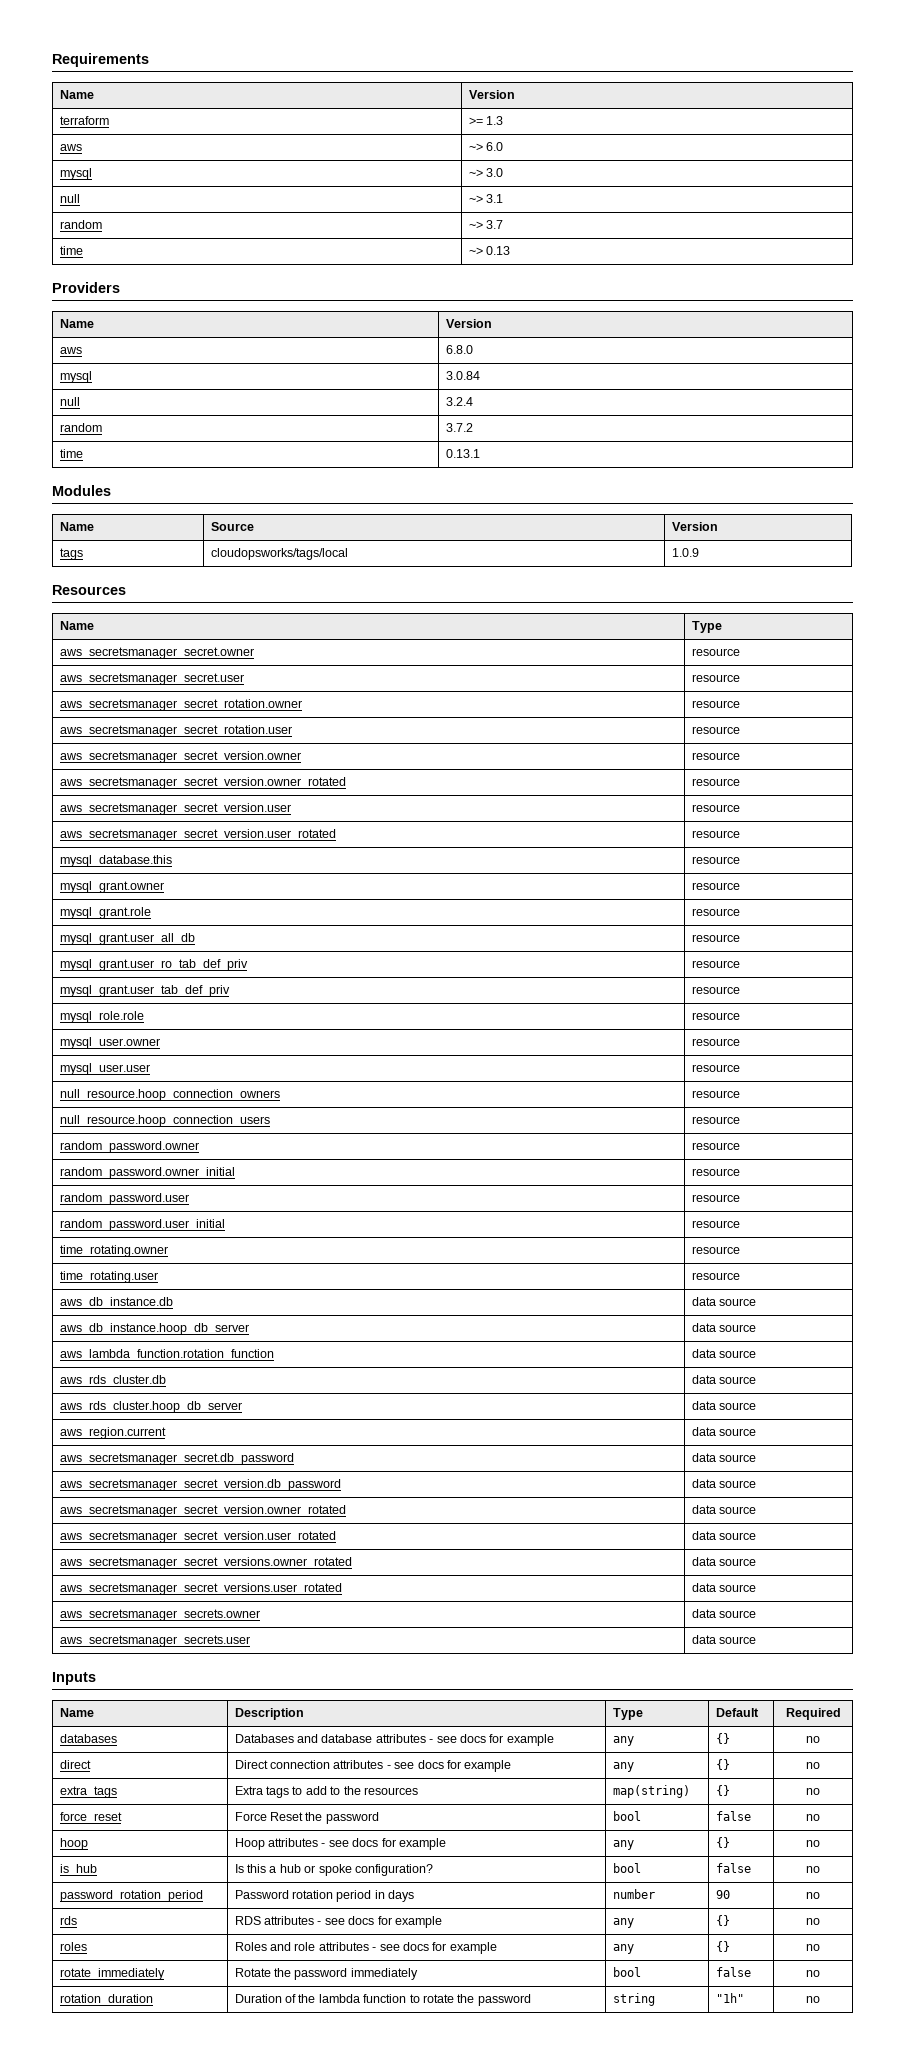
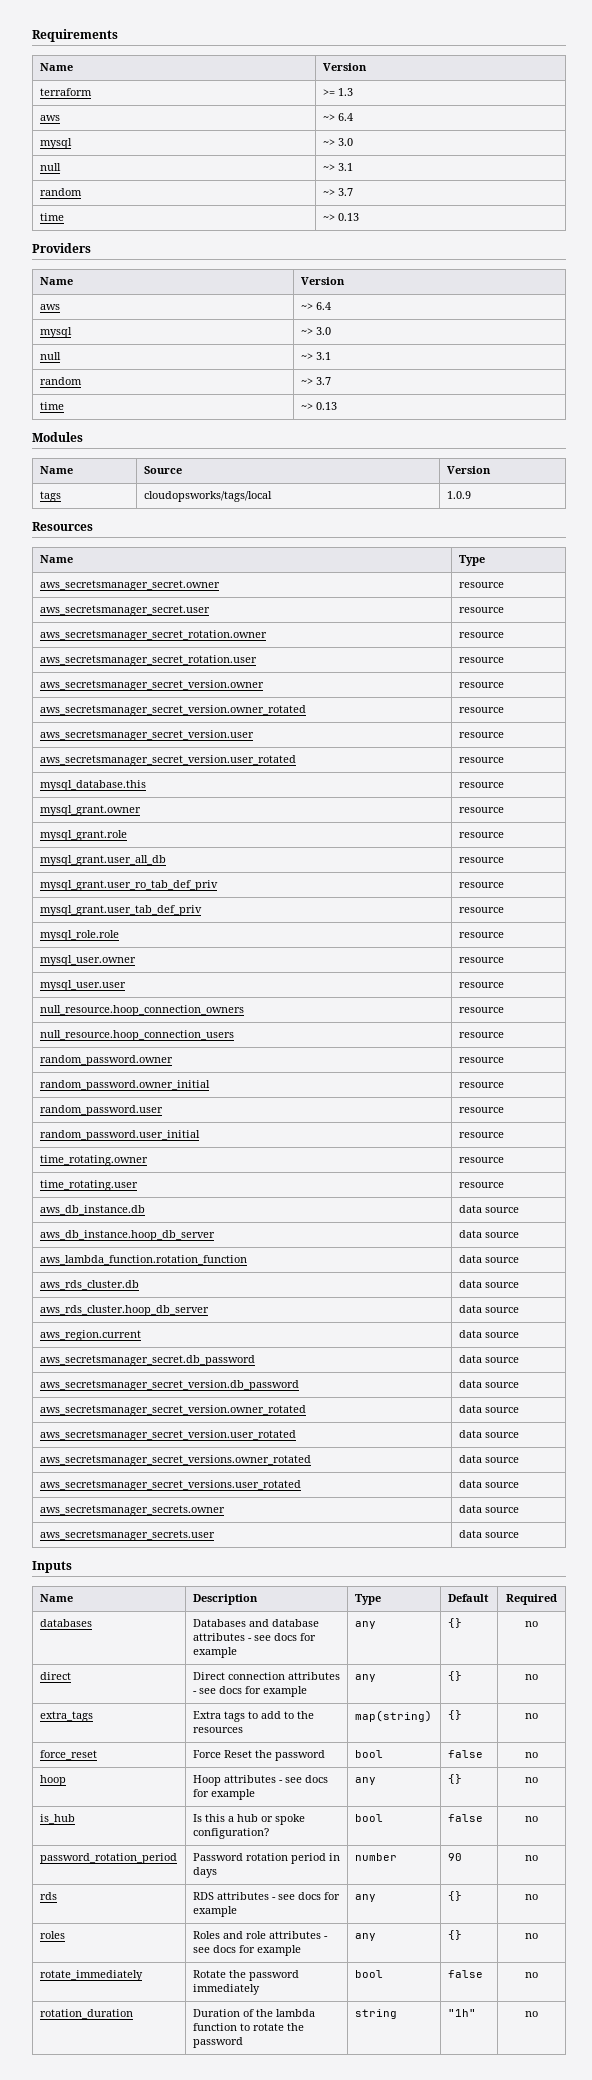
[486,142,504,151] 6.0 -> [337,113,353,121] 6.4
[445,345,473,354] [59,371,92,383] [445,371,480,380] [59,397,80,406] [445,397,473,406] [59,423,102,432] [445,423,473,432] [59,449,83,458] [445,449,480,458] 6.8.0 // mysql | 3.0.84 // null | 3.2.4 // random | 3.7.2 // time | 0.13.1 -> [300,302,331,310] [39,327,72,338] [300,327,331,335] [39,352,61,360] [300,352,331,360] [39,377,82,385] [300,377,331,385] [39,402,64,410] [300,402,337,410] ~> 6.4 // mysql | ~> 3.0 // null | ~> 3.1 // random | ~> 3.7 // time | ~> 0.13

